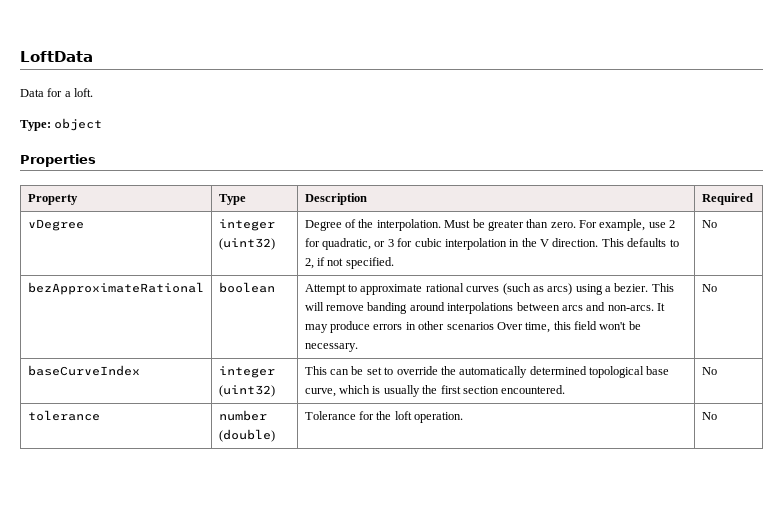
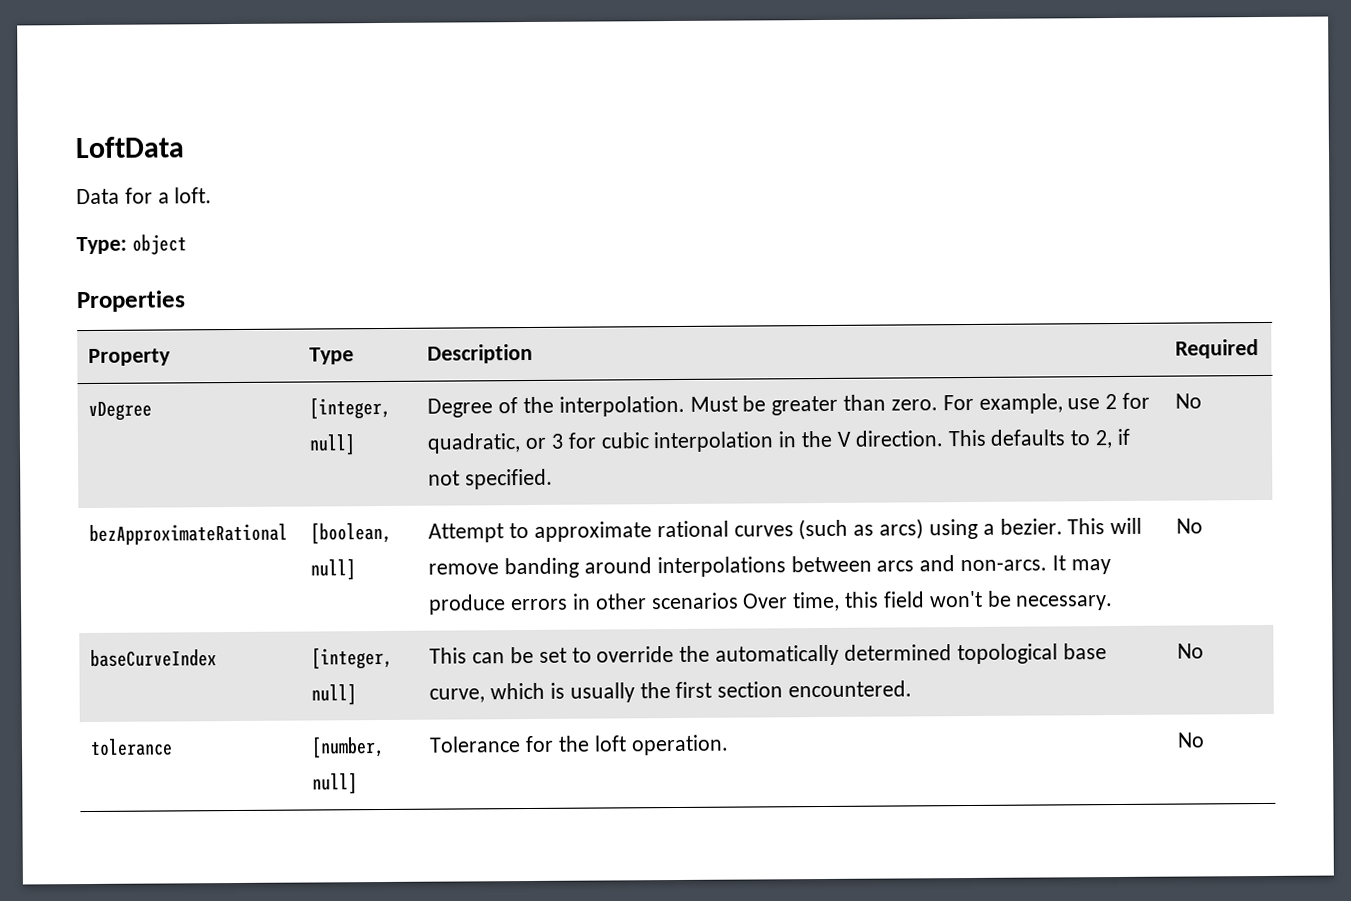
[218,219,275,231] [218,238,275,250] integer (uint32) -> [309,396,392,420] [309,433,357,456] [integer, null]
[218,282,275,293] boolean -> [310,521,393,545] [310,558,357,581] [boolean, null]
[218,366,275,378] [218,385,275,397] integer (uint32) -> [311,646,394,670] [311,683,358,706] [integer, null]
[218,410,267,421] [218,429,275,442] number (double) -> [311,735,386,759] [312,772,359,795] [number, null]

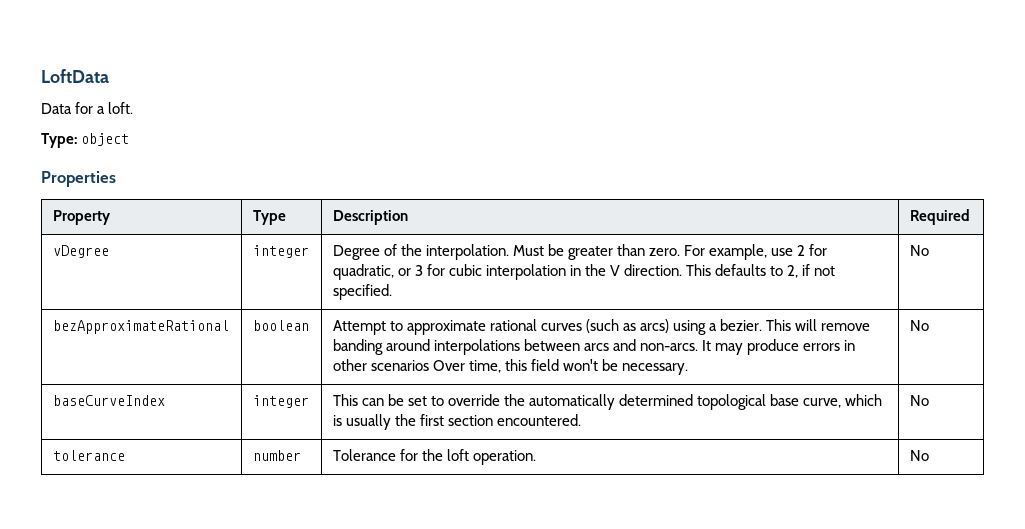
[309,396,392,420] [309,433,357,456] [integer, null] -> [252,245,309,258] integer
[310,521,393,545] [310,558,357,581] [boolean, null] -> [252,320,309,331] boolean
[311,646,394,670] [311,683,358,706] [integer, null] -> [252,395,309,408] integer
[311,735,386,759] [312,772,359,795] [number, null] -> [252,450,301,461] number

